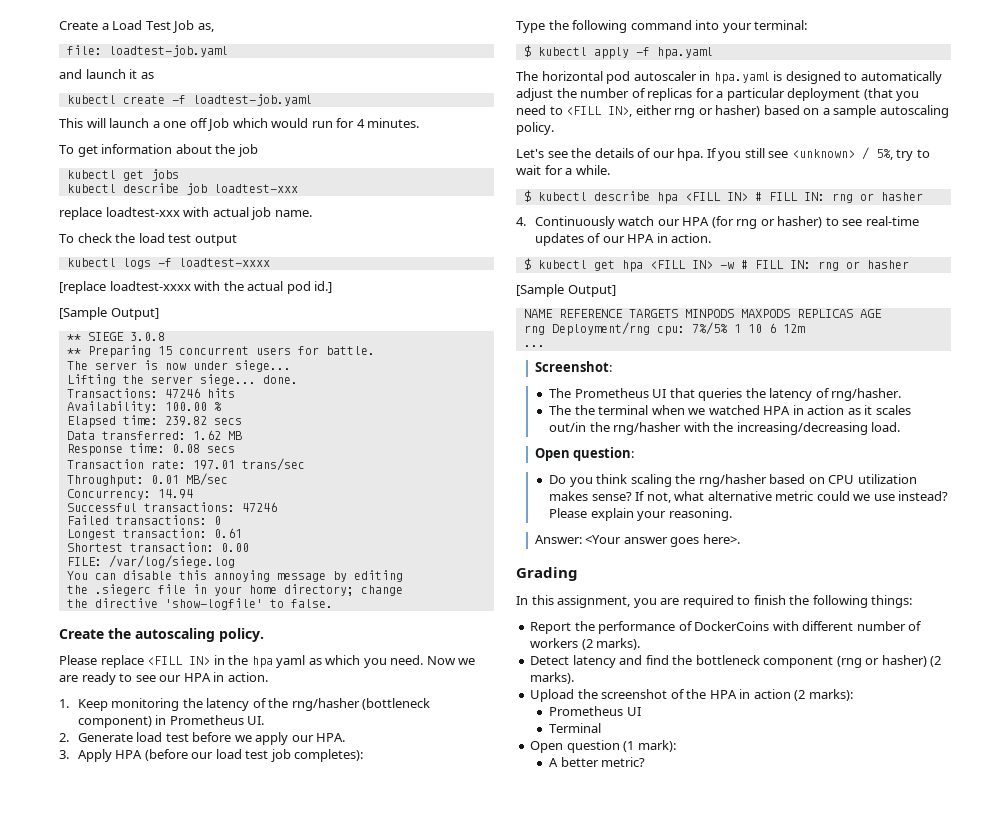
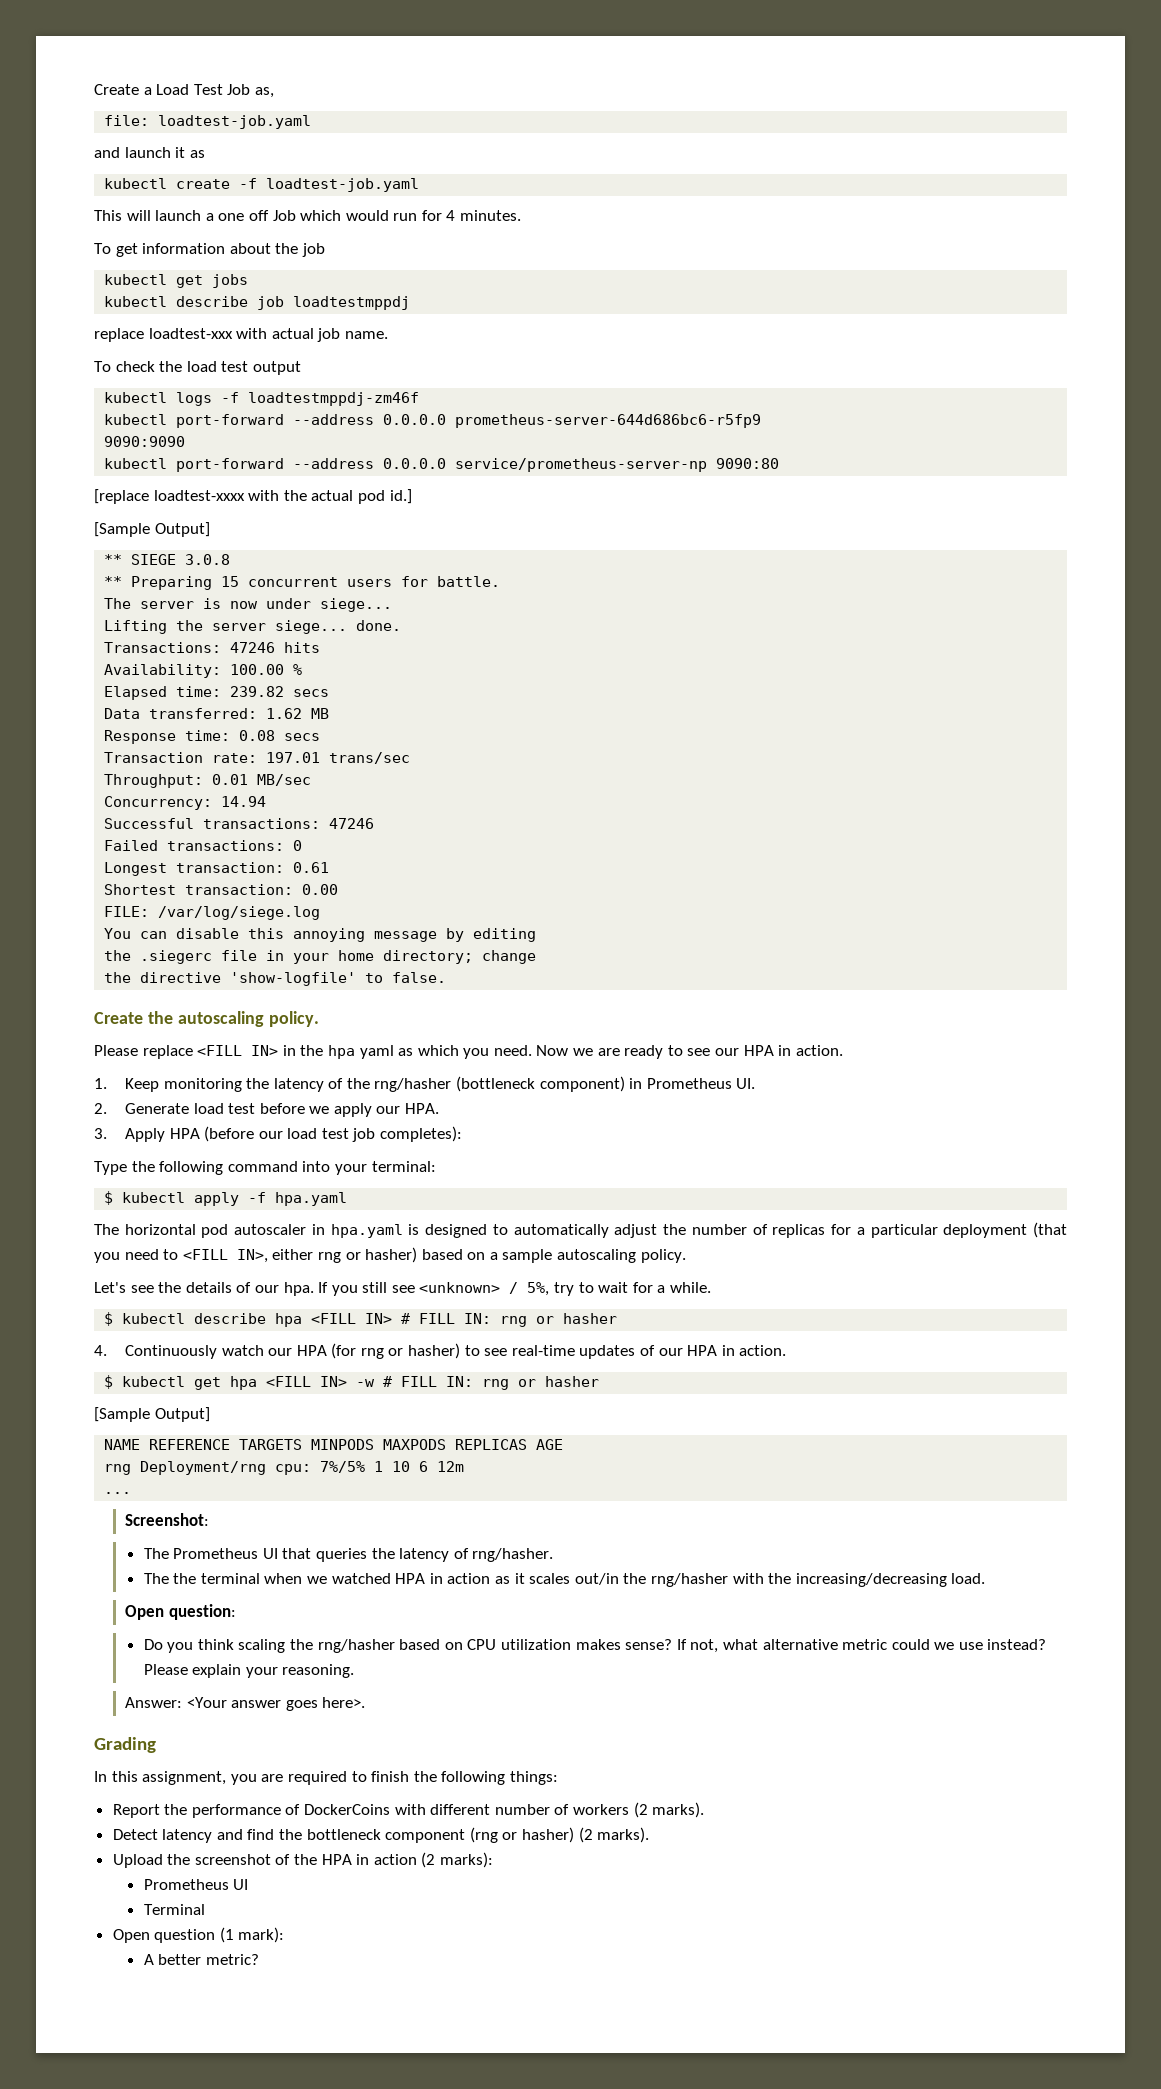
[213,184,298,193] loadtest-xxx -> [293,296,411,310] loadtestmppdj
[178,258,270,267] loadtest-xxxx -> [248,392,420,406] [104,414,762,428] [104,436,186,447] [104,458,780,472] loadtestmppdj-zm46f // kubectl port-forward --address 0.0.0.0 prometheus-server-644d686bc6-r5fp9 // 9090:9090 // kubectl port-forward --address 0.0.0.0 service/prometheus-server-np 9090:80

